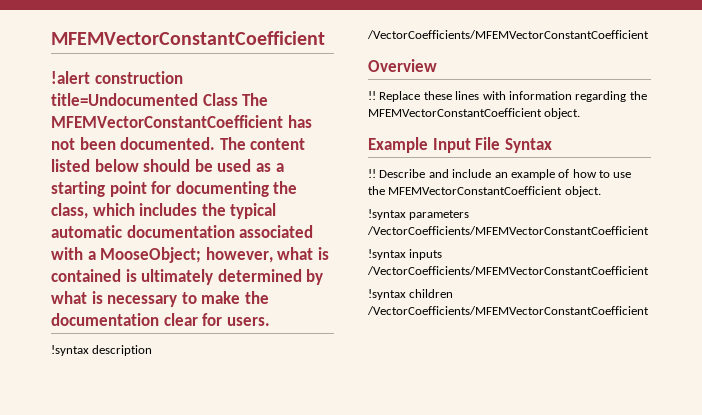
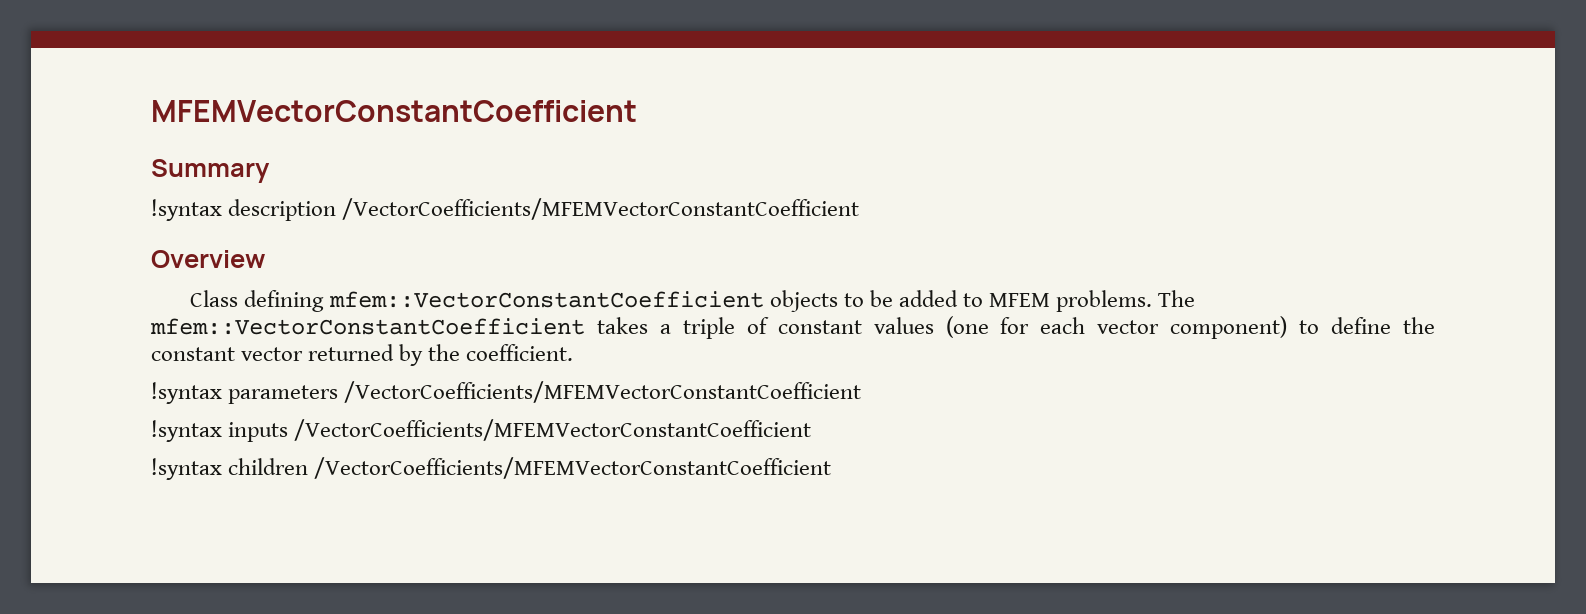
[51,71,183,84] [51,93,269,106] [51,115,312,128] [51,137,306,150] [51,159,284,172] [51,181,298,197] [51,203,277,219] [51,225,314,238] [51,247,329,263] [51,269,324,285] [51,291,269,307] [51,313,270,326] [51,345,153,356] [367,30,649,39] [368,59,437,72] [368,91,647,102] [368,108,581,119] [368,137,552,153] [368,169,632,180] [368,186,601,197] !alert construction title=Undocumented Class The MFEMVectorConstantCoefficient has not been documented. The content listed below should be used as a starting point for documenting the class, which includes the typical automatic documentation associated with a MooseObject; however, what is contained is ultimately determined by what is necessary to make the documentation clear for users. // !syntax description /VectorCoefficients/MFEMVectorConstantCoefficient // Overview // !! Replace these lines with information regarding the MFEMVectorConstantCoefficient object. // Example Input File Syntax // !! Describe and include an example of how to use the MFEMVectorConstantCoefficient object. -> [151,159,270,183] [151,198,860,221] [151,250,265,268] [190,290,1196,312] [150,316,1435,339] [151,344,574,366] Summary // !syntax description /VectorCoefficients/MFEMVectorConstantCoefficient // Overview // Class defining mfem::VectorConstantCoefficient objects to be added to MFEM problems. The mfem::VectorConstantCoefficient takes a triple of constant values (one for each vector component) to define the constant vector returned by the coefficient.

